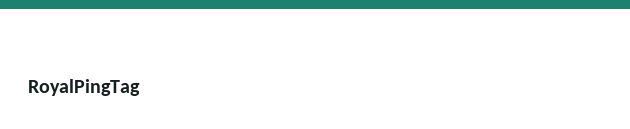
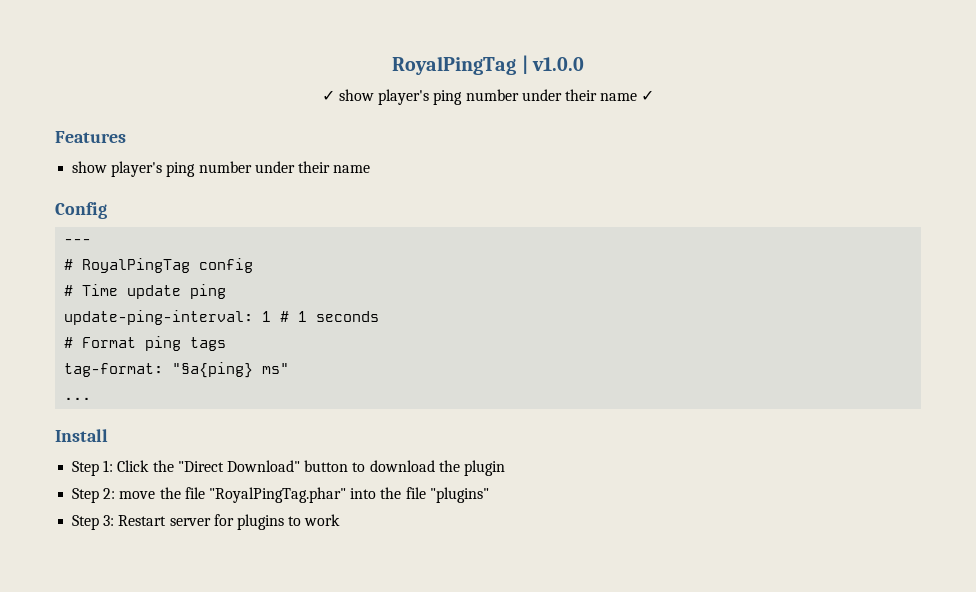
[28,79,140,96] RoyalPingTag -> [392,55,584,75] [321,89,655,105] [55,131,126,143] [72,161,371,177] [55,202,107,219] [64,239,92,244] [64,258,254,273] [64,284,227,299] [64,310,380,325] [64,336,227,351] [64,362,290,378] [64,397,92,400] [55,429,108,442] [72,460,505,476] [72,487,489,503] [72,514,341,530] RoyalPingTag | v1.0.0 // ✓ show player's ping number under their name ✓ // Features // show player's ping number under their name // Config // --- // # RoyalPingTag config // # Time update ping // update-ping-interval: 1 # 1 seconds // # Format ping tags // tag-format: "§a{ping} ms" // ... // Install // Step 1: Click the "Direct Download" button to download the plugin // Step 2: move the file "RoyalPingTag.phar" into the file "plugins" // Step 3: Restart server for plugins to work

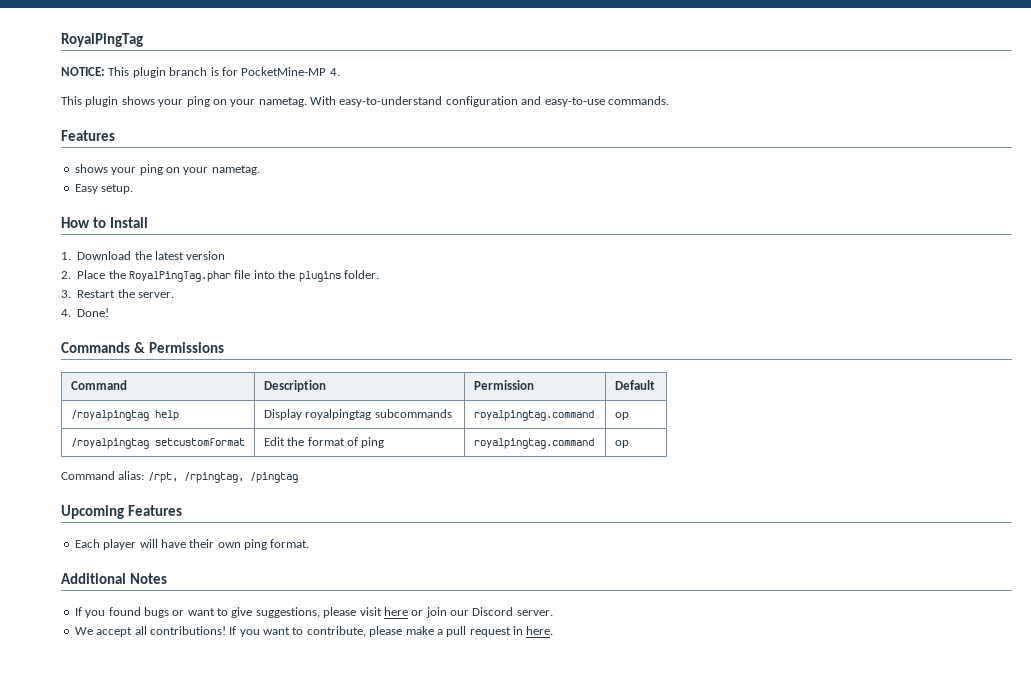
[392,55,584,75] [321,89,655,105] [55,131,126,143] [72,161,371,177] [55,202,107,219] [64,239,92,244] [64,258,254,273] [64,284,227,299] [64,310,380,325] [64,336,227,351] [64,362,290,378] [64,397,92,400] [55,429,108,442] [72,460,505,476] [72,487,489,503] [72,514,341,530] RoyalPingTag | v1.0.0 // ✓ show player's ping number under their name ✓ // Features // show player's ping number under their name // Config // --- // # RoyalPingTag config // # Time update ping // update-ping-interval: 1 # 1 seconds // # Format ping tags // tag-format: "§a{ping} ms" // ... // Install // Step 1: Click the "Direct Download" button to download the plugin // Step 2: move the file "RoyalPingTag.phar" into the file "plugins" // Step 3: Restart server for plugins to work -> [61,33,143,47] [61,67,340,78] [61,96,669,107] [61,130,115,141] [74,164,260,175] [74,184,134,194] [61,217,148,228] [61,251,226,260] [61,270,379,282] [61,289,175,298] [61,308,110,317] [61,342,224,353] [70,380,127,390] [263,380,326,392] [473,380,534,390] [614,380,655,390] [70,410,179,421] [263,409,452,420] [473,410,594,421] [614,412,629,420] [70,438,245,449] [263,437,385,448] [473,438,594,449] [614,440,629,448] [61,471,298,483] [61,505,182,519] [74,539,310,550] [61,573,167,584] [74,607,553,618] [74,626,554,637] RoyalPingTag // NOTICE: This plugin branch is for PocketMine-MP 4. // This plugin shows your ping on your nametag. With easy-to-understand configuration and easy-to-use commands. // Features // shows your ping on your nametag. // Easy setup. // How to Install // 1. Download the latest version // 2. Place the RoyalPingTag.phar file into the plugins folder. // 3. Restart the server. // 4. Done! // Commands & Permissions // Command | Description | Permission | Default // /royalpingtag help | Display royalpingtag subcommands | royalpingtag.command | op // /royalpingtag setcustomformat | Edit the format of ping | royalpingtag.command | op // Command alias: /rpt, /rpingtag, /pingtag // Upcoming Features // Each player will have their own ping format. // Additional Notes // If you found bugs or want to give suggestions, please visit here or join our Discord server. // We accept all contributions! If you want to contribute, please make a pull request in here.

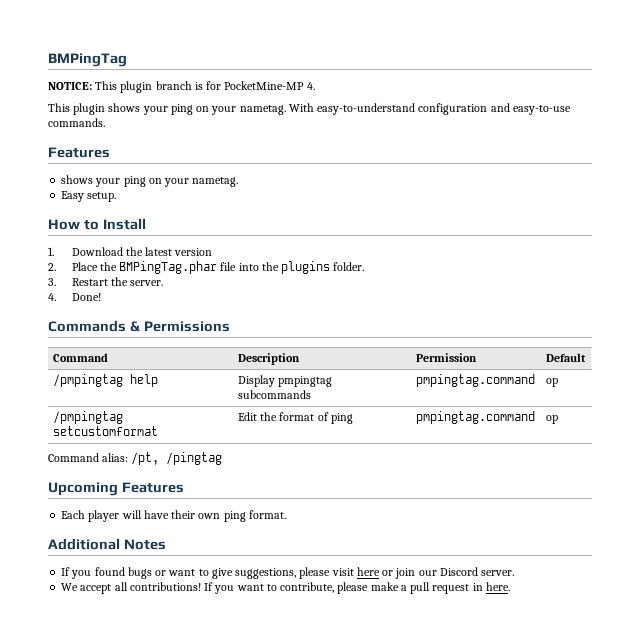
[61,33,143,47] RoyalPingTag -> [48,53,127,67] BMPingTag
[129,271,232,282] RoyalPingTag.phar -> [119,261,218,274] BMPingTag.phar
[70,410,149,421] /royalpingtag -> [52,374,123,387] /pmpingtag
[305,409,372,420] royalpingtag -> [278,376,333,387] pmpingtag
[473,410,594,421] [614,412,629,420] [70,438,149,449] royalpingtag.command | op // /royalpingtag -> [415,374,535,387] [545,378,558,387] [52,411,123,424] pmpingtag.command | op // /pmpingtag
[473,438,594,449] royalpingtag.command -> [415,411,535,424] pmpingtag.command
[147,472,244,483] /rpt, /rpingtag, -> [131,452,160,465] /pt,

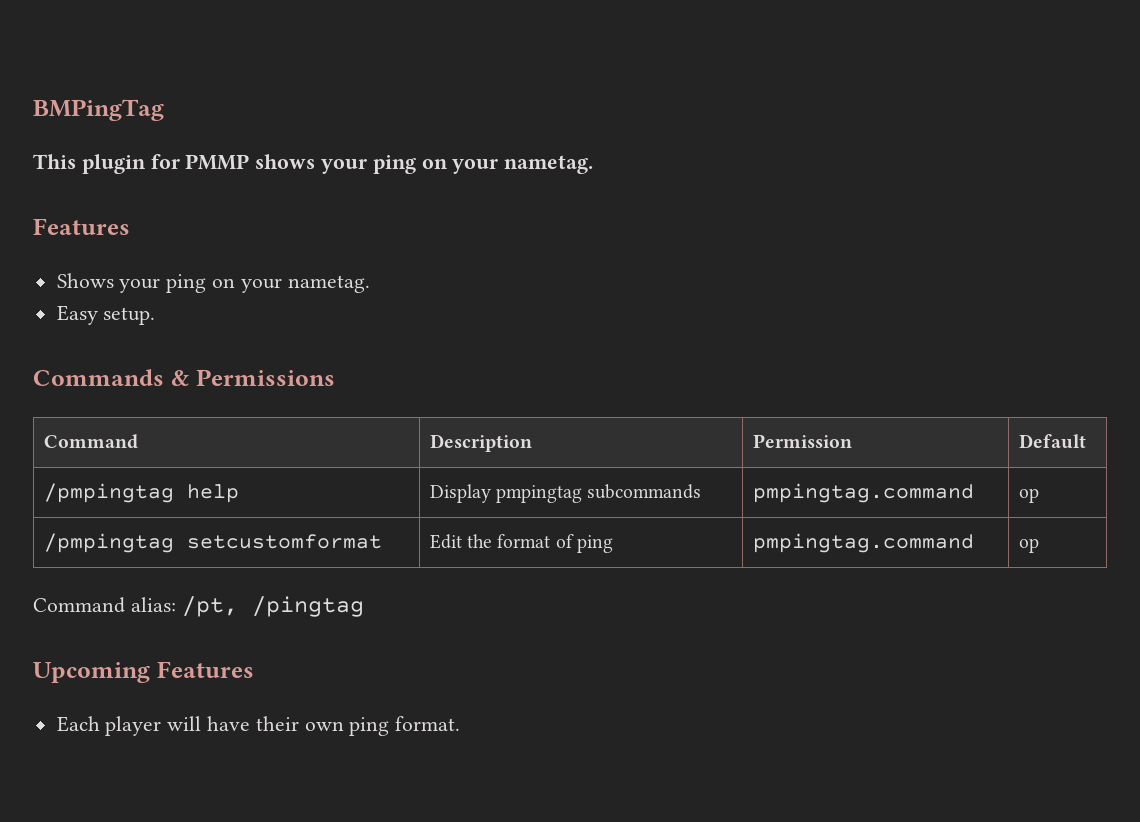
[48,81,315,93] [48,103,571,115] [48,118,105,127] [48,147,110,158] [61,175,94,184] // NOTICE: This plugin branch is for PocketMine-MP 4. // This plugin shows your ping on your nametag. With easy-to-understand configuration and easy-to-use commands. // Features // shows -> [33,154,594,174] [33,218,130,235] [56,273,114,288] // This plugin for PMMP shows your ping on your nametag. // Features // Shows
[48,218,146,230] [48,247,213,256] [48,261,365,274] [48,277,164,286] [48,293,101,301] // How to Install // 1. Download the latest version // 2. Place the BMPingTag.phar file into the plugins folder. // 3. Restart the server. // 4. Done! -> (156, 316) none
[48,538,166,550] [61,567,515,579] [61,582,510,594] // Additional Notes // If you found bugs or want to give suggestions, please visit here or join our Discord server. // We accept all contributions! If you want to contribute, please make a pull request in here. -> (461, 723) none

